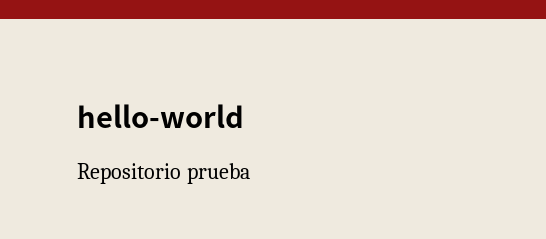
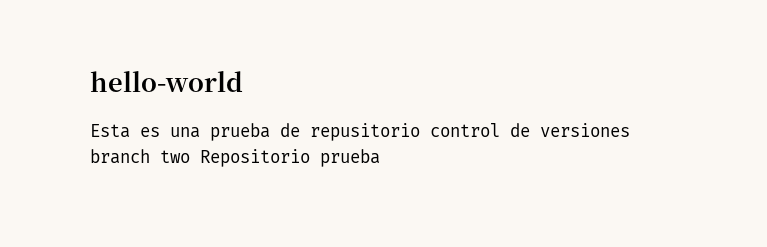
(244, 116) none -> [90,123,630,141] [90,149,190,164] Esta es una prueba de repusitorio control de versiones branch two

